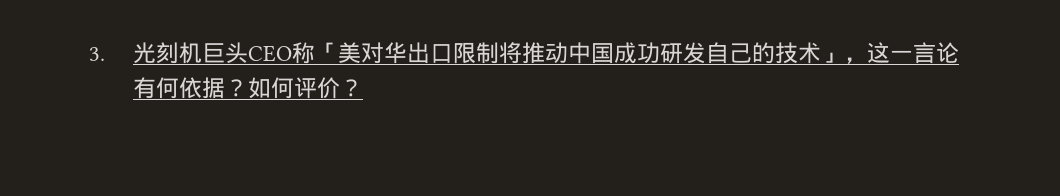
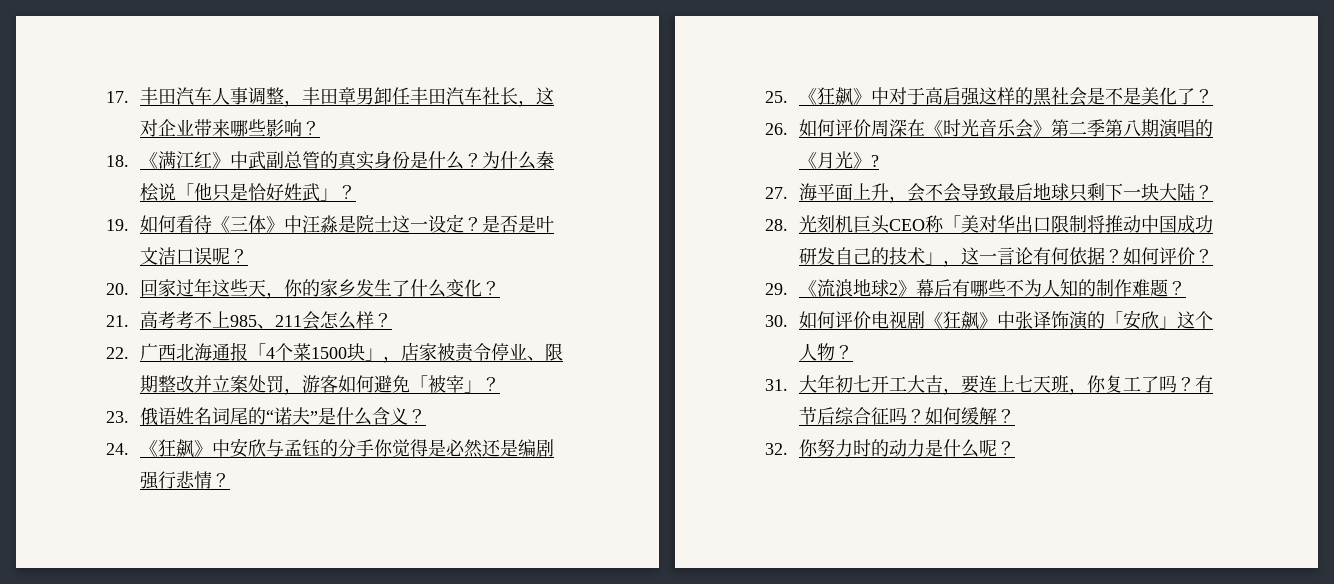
[89,47,105,61] 3. -> [106,87,554,107] [139,119,320,137] [106,151,554,170] [139,183,356,202] [106,214,554,233] [139,247,248,265] [106,278,500,299] [106,311,392,330] [106,342,563,363] [139,375,500,395] [106,407,426,426] [106,438,554,458] [139,471,230,490] [765,87,1213,106] [765,119,1213,138] [798,151,879,169] [765,183,1213,203] [765,219,788,231] 17.丰田汽车人事调整，丰田章男卸任丰田汽车社长，这对企业带来哪些影响？ // 18.《满江红》中武副总管的真实身份是什么？为什么秦桧说「他只是恰好姓武」？ // 19.如何看待《三体》中汪淼是院士这一设定？是否是叶文洁口误呢？ // 20.回家过年这些天，你的家乡发生了什么变化？ // 21.高考考不上985、211会怎么样？ // 22.广西北海通报「4个菜1500块」，店家被责令停业、限期整改并立案处罚，游客如何避免「被宰」？ // 23.俄语姓名词尾的“诺夫”是什么含义？ // 24.《狂飙》中安欣与孟钰的分手你觉得是必然还是编剧强行悲情？ // 25.《狂飙》中对于高启强这样的黑社会是不是美化了？ // 26.如何评价周深在《时光音乐会》第二季第八期演唱的《月光》? // 27.海平面上升，会不会导致最后地球只剩下一块大陆？ // 28.
(364, 88) none -> [765,279,1186,297] [765,310,1213,330] [798,343,853,361] [765,374,1213,395] [798,407,1015,425] [765,439,1015,458] // 29.《流浪地球2》幕后有哪些不为人知的制作难题？ // 30.如何评价电视剧《狂飙》中张译饰演的「安欣」这个人物？ // 31.大年初七开工大吉，要连上七天班，你复工了吗？有节后综合征吗？如何缓解？ // 32.你努力时的动力是什么呢？

